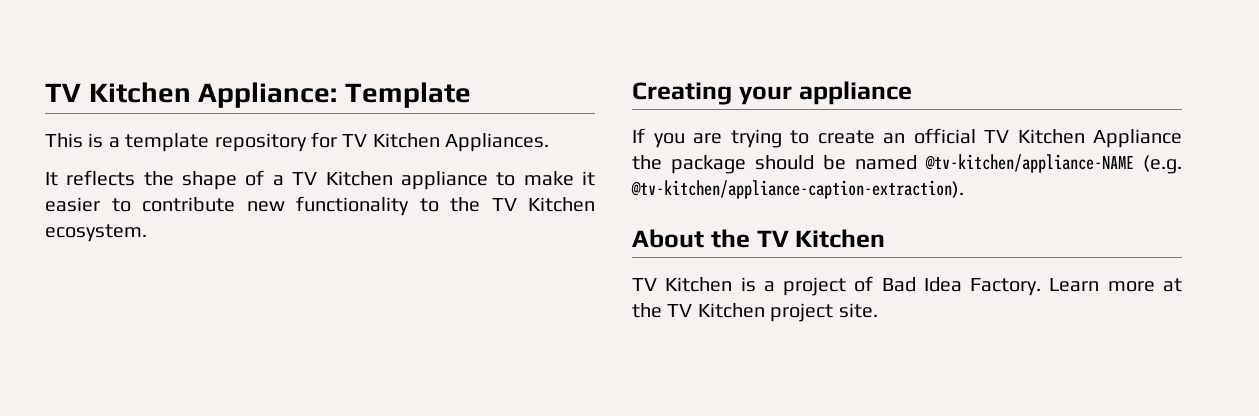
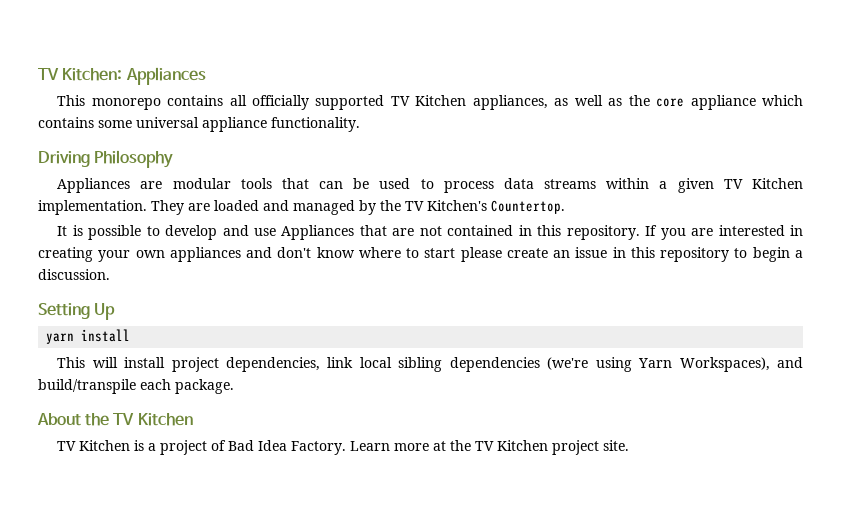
[45,82,471,108] [45,132,550,152] [45,170,596,190] [45,196,595,216] [45,224,147,242] [632,81,912,105] [632,128,1182,148] [632,154,1182,174] [631,180,964,199] TV Kitchen Appliance: Template // This is a template repository for TV Kitchen Appliances. // It reflects the shape of a TV Kitchen appliance to make it easier to contribute new functionality to the TV Kitchen ecosystem. // Creating your appliance // If you are trying to create an official TV Kitchen Appliance the package should be named @tv-kitchen/appliance-NAME (e.g. @tv-kitchen/appliance-caption-extraction). -> [38,67,206,85] [57,95,804,110] [38,117,360,132] [38,150,174,168] [57,178,803,193] [38,200,565,215] [57,225,804,240] [38,247,804,262] [38,269,110,280] [38,303,116,320] [46,329,131,344] [57,357,803,372] [38,379,234,394] TV Kitchen: Appliances // This monorepo contains all officially supported TV Kitchen appliances, as well as the core appliance which contains some universal appliance functionality. // Driving Philosophy // Appliances are modular tools that can be used to process data streams within a given TV Kitchen implementation. They are loaded and managed by the TV Kitchen's Countertop. // It is possible to develop and use Appliances that are not contained in this repository. If you are interested in creating your own appliances and don't know where to start please create an issue in this repository to begin a discussion. // Setting Up // yarn install // This will install project dependencies, link local sibling dependencies (we're using Yarn Workspaces), and build/transpile each package.

